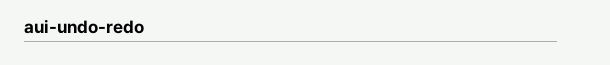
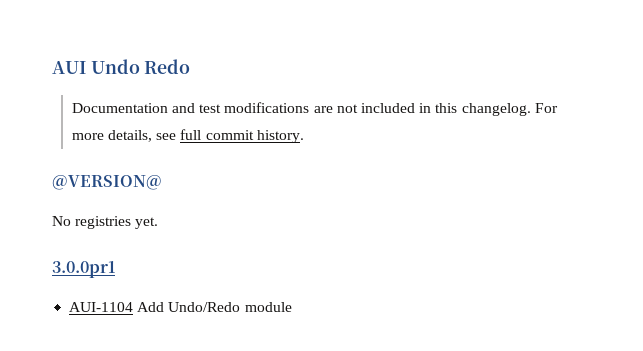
[24,19,144,34] aui-undo-redo -> [52,59,191,74] [71,102,558,116] [71,129,304,143] [52,175,162,190] [52,216,159,229] [52,261,115,278] [69,302,292,312] AUI Undo Redo // Documentation and test modifications are not included in this changelog. For more details, see full commit history. // @VERSION@ // No registries yet. // 3.0.0pr1 // AUI-1104 Add Undo/Redo module

